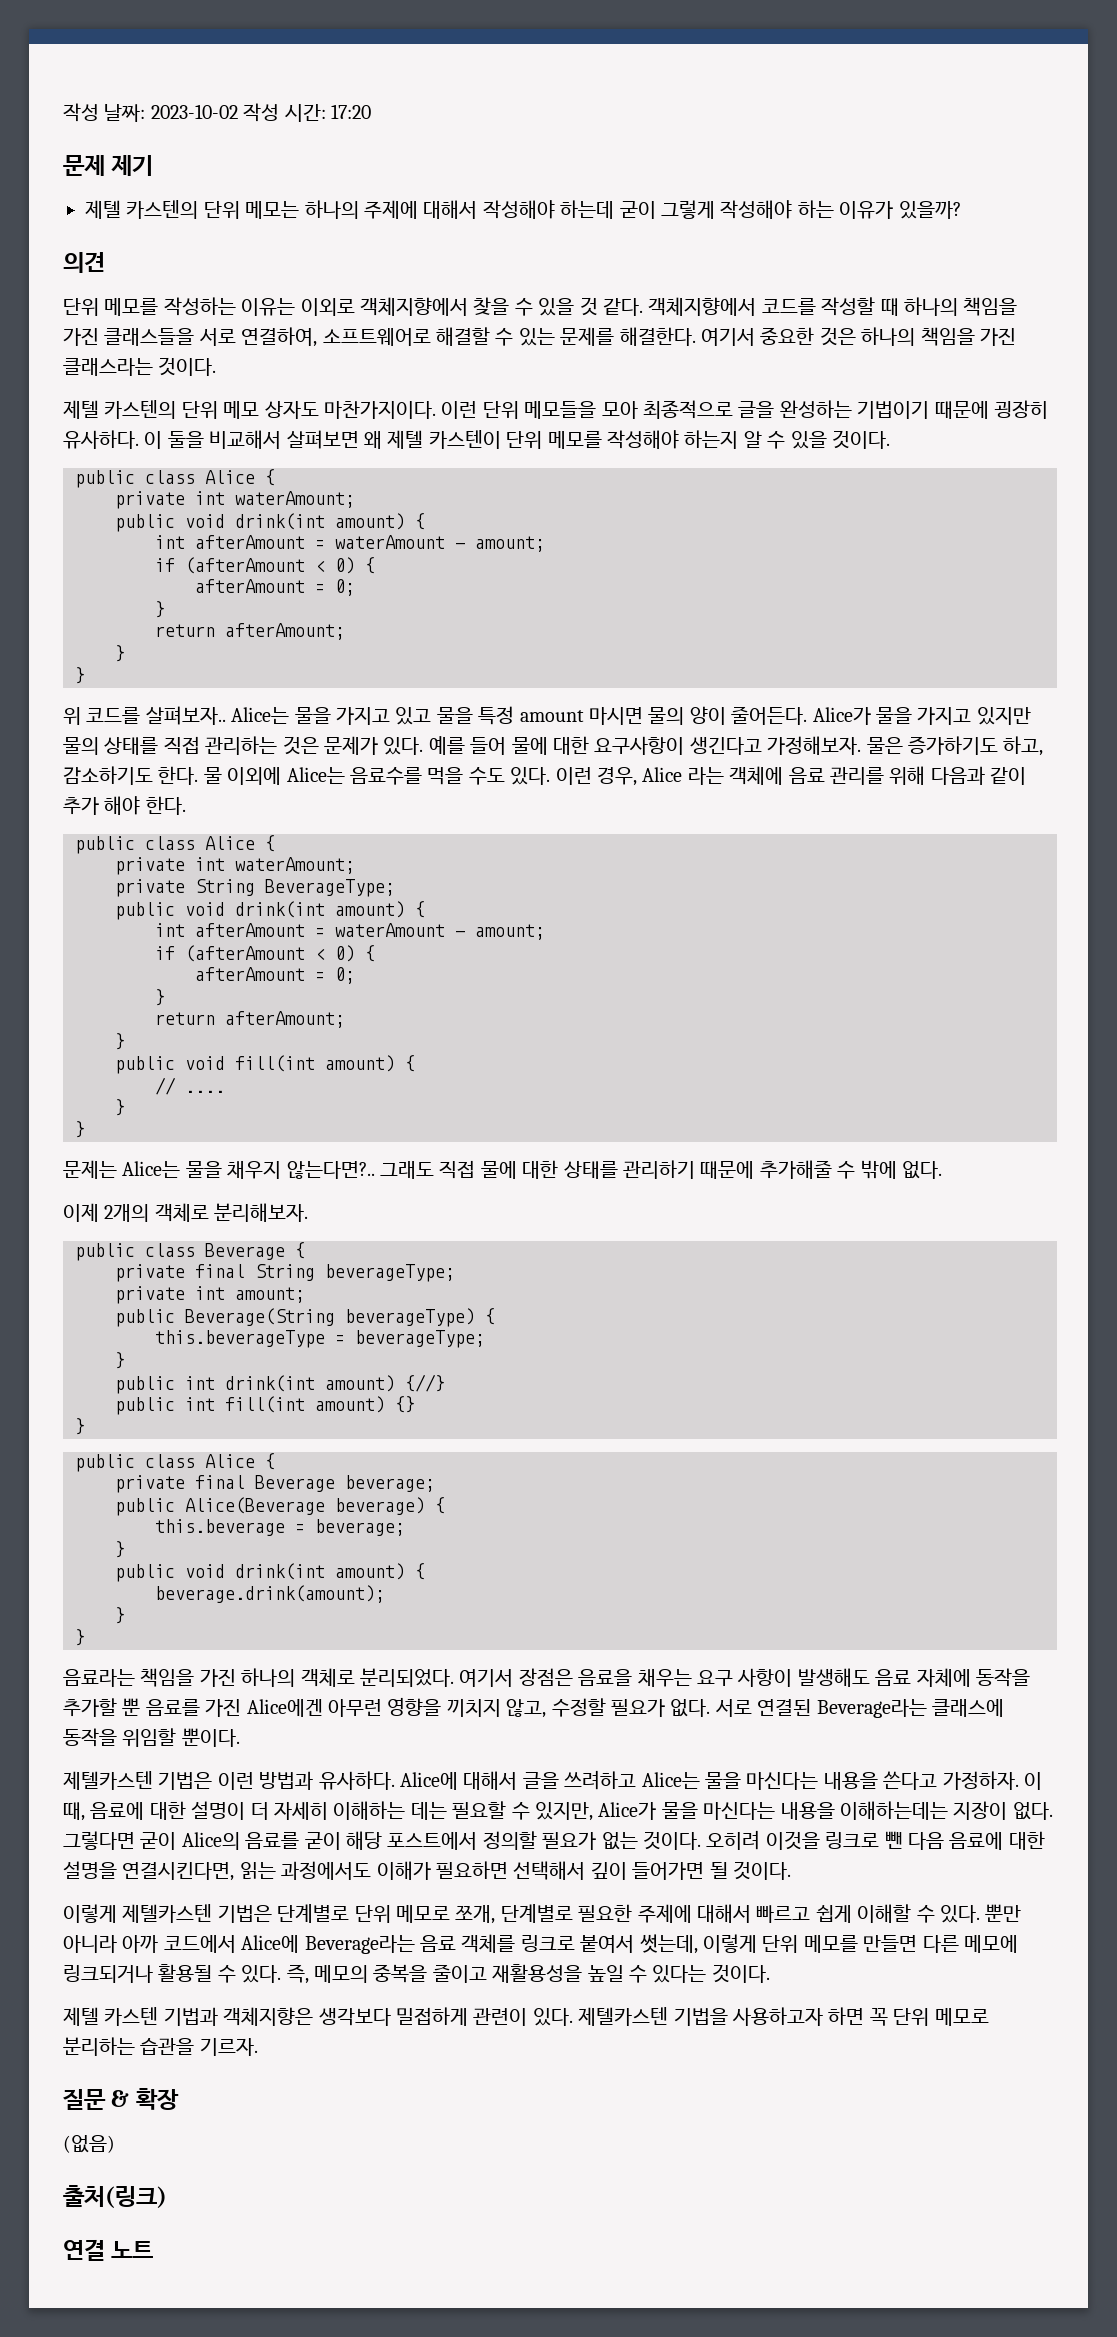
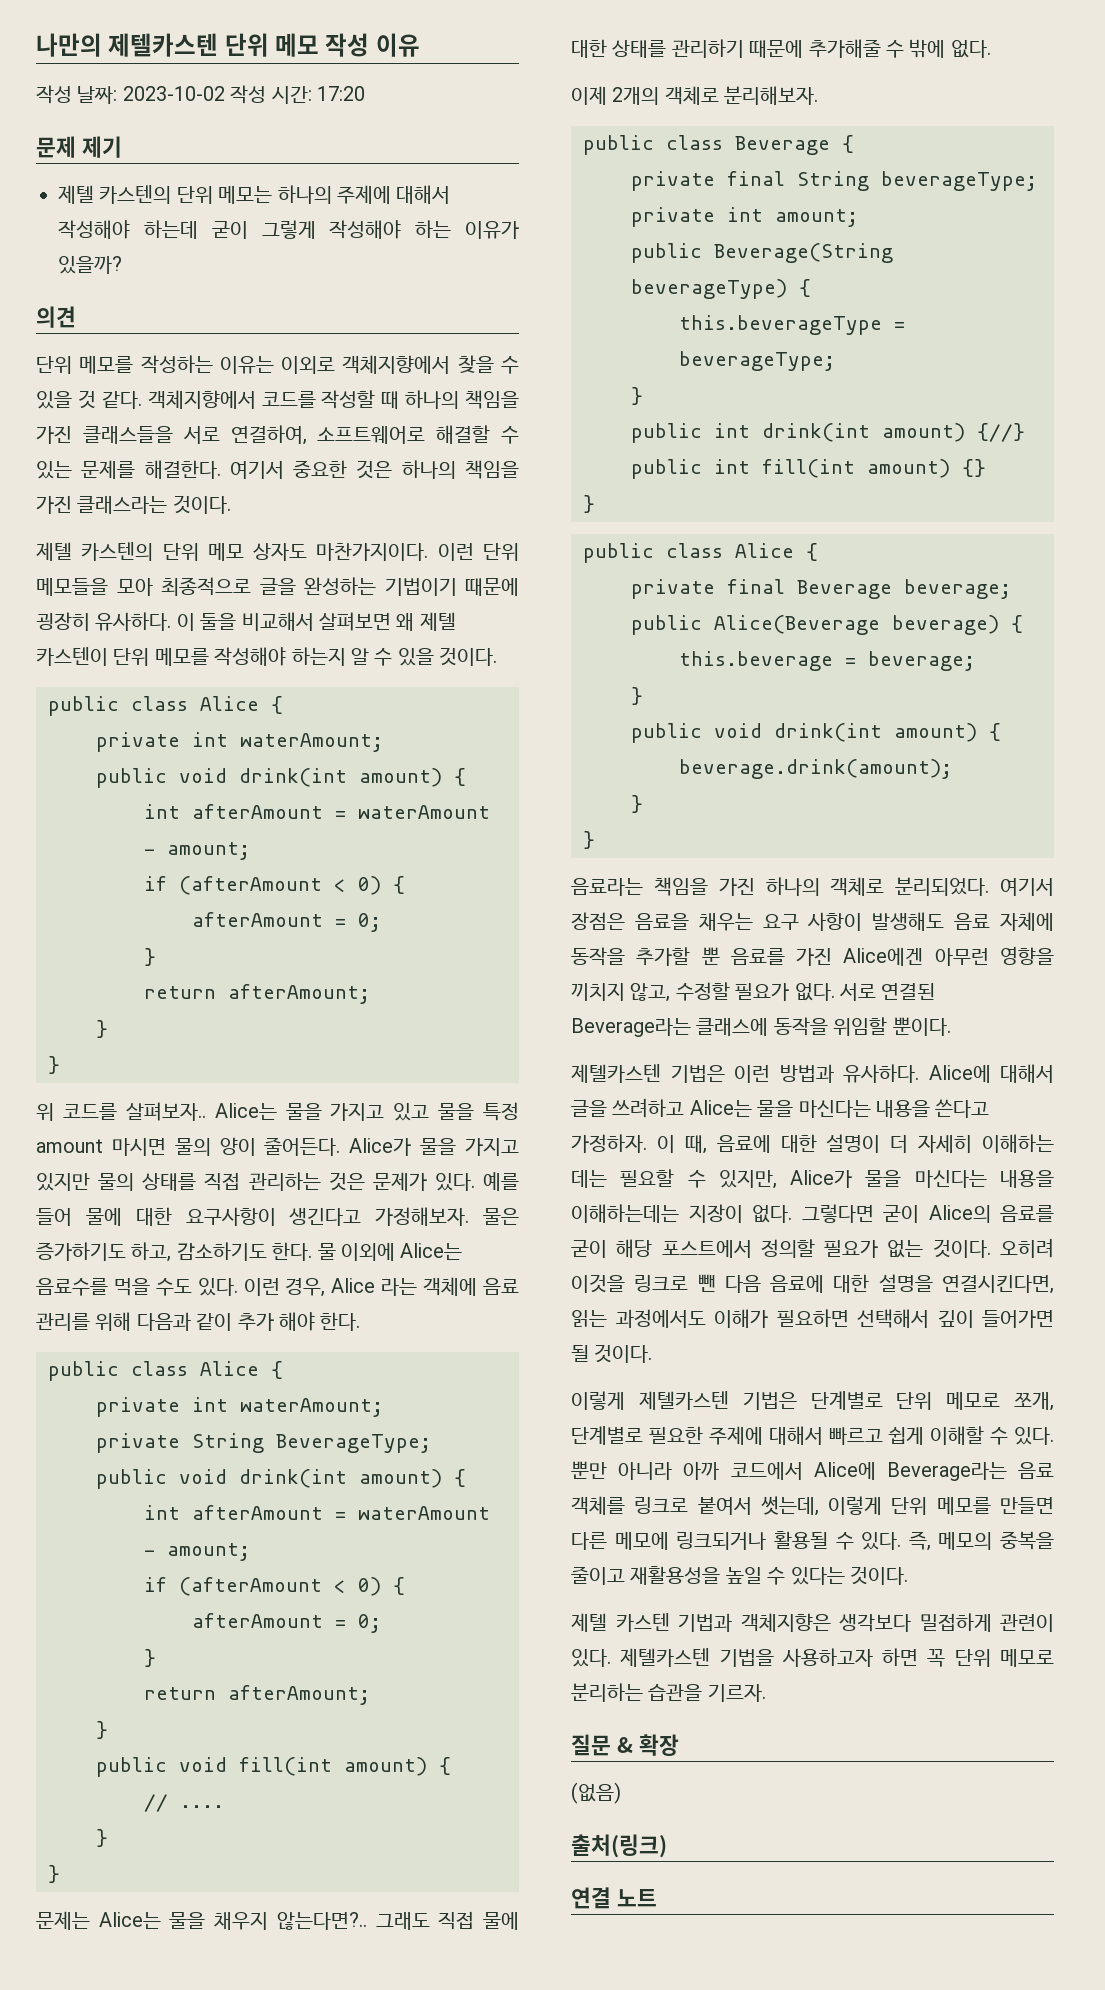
(63, 112) none -> [36,33,420,57] 나만의 제텔카스텐 단위 메모 작성 이유 //

